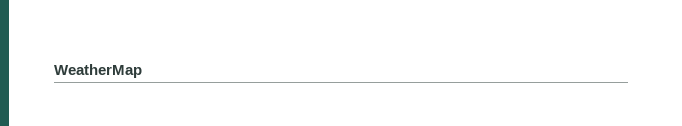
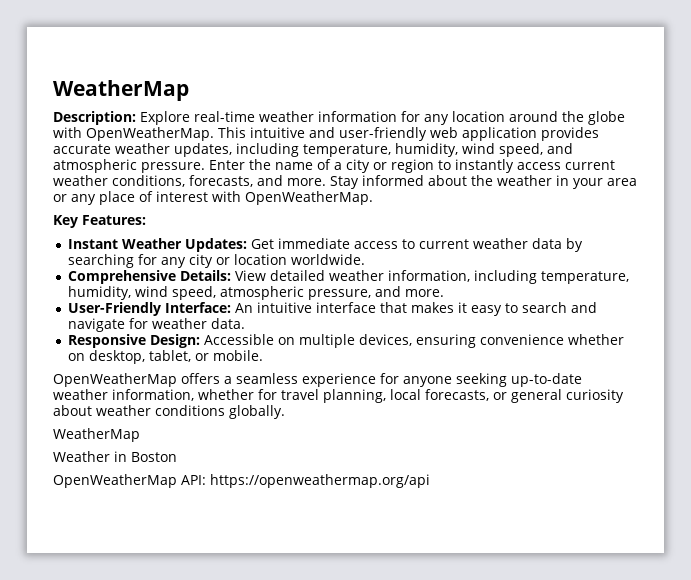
[54,64,142,78] WeatherMap -> [53,80,189,101] [53,111,625,125] [53,127,599,141] [53,143,573,157] [53,159,615,173] [53,175,637,189] [53,191,373,205] [53,215,146,228] [67,238,583,252] [67,254,365,268] [67,270,629,284] [67,286,444,300] [67,302,597,316] [67,318,245,332] [67,334,624,348] [67,350,263,364] [53,373,582,387] [53,389,624,403] [53,405,285,419] [53,428,140,442] [53,451,177,462] [53,474,430,488] WeatherMap // Description: Explore real-time weather information for any location around the globe with OpenWeatherMap. This intuitive and user-friendly web application provides accurate weather updates, including temperature, humidity, wind speed, and atmospheric pressure. Enter the name of a city or region to instantly access current weather conditions, forecasts, and more. Stay informed about the weather in your area or any place of interest with OpenWeatherMap. // Key Features: // Instant Weather Updates: Get immediate access to current weather data by searching for any city or location worldwide. // Comprehensive Details: View detailed weather information, including temperature, humidity, wind speed, atmospheric pressure, and more. // User-Friendly Interface: An intuitive interface that makes it easy to search and navigate for weather data. // Responsive Design: Accessible on multiple devices, ensuring convenience whether on desktop, tablet, or mobile. // OpenWeatherMap offers a seamless experience for anyone seeking up-to-date weather information, whether for travel planning, local forecasts, or general curiosity about weather conditions globally. // WeatherMap // Weather in Boston // OpenWeatherMap API: https://openweathermap.org/api

